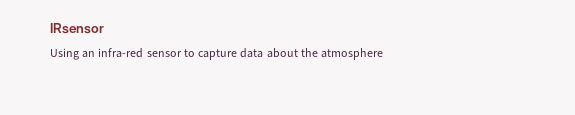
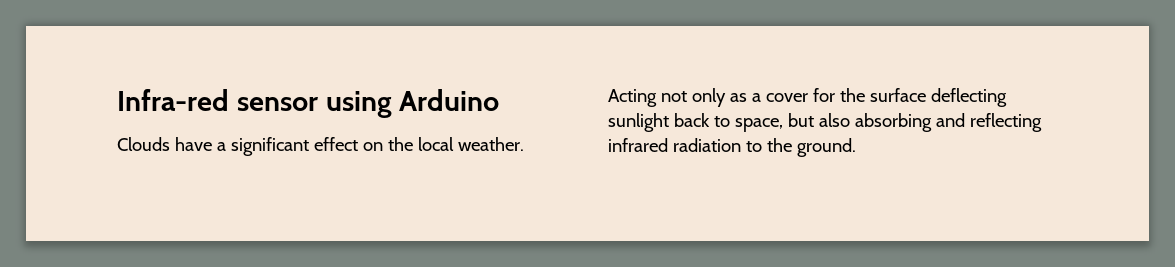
[50,23,104,34] [50,48,384,60] IRsensor // Using an infra-red sensor to capture data about the atmosphere -> [117,89,500,118] [117,137,524,156] [608,88,1007,107] [608,113,1042,132] [608,138,856,157] Infra-red sensor using Arduino // Clouds have a significant effect on the local weather. Acting not only as a cover for the surface deflecting sunlight back to space, but also absorbing and reflecting infrared radiation to the ground.

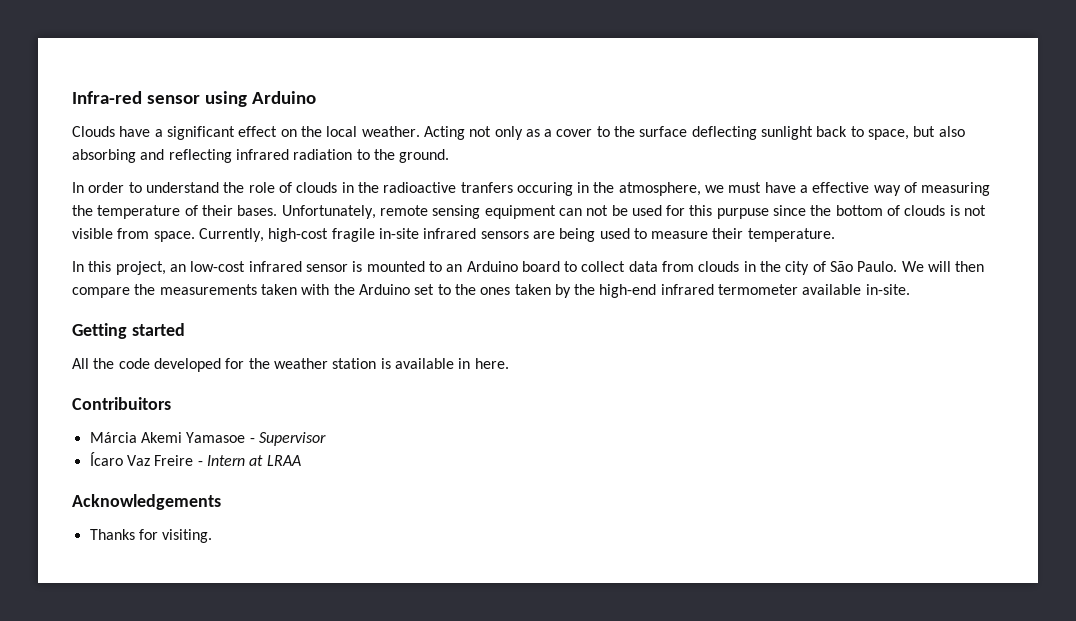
[812,88,835,102] for -> [596,126,610,137] to
(856, 147) none -> [72,182,991,196] [72,205,987,219] [72,228,835,242] [72,261,985,275] [72,284,910,298] [72,323,185,339] [72,358,509,372] [72,397,171,410] [89,432,326,446] [89,452,301,466] [72,494,221,510] [89,529,213,543] // In order to understand the role of clouds in the radioactive tranfers occuring in the atmosphere, we must have a effective way of measuring the temperature of their bases. Unfortunately, remote sensing equipment can not be used for this purpuse since the bottom of clouds is not visible from space. Currently, high-cost fragile in-site infrared sensors are being used to measure their temperature. // In this project, an low-cost infrared sensor is mounted to an Arduino board to collect data from clouds in the city of São Paulo. We will then compare the measurements taken with the Arduino set to the ones taken by the high-end infrared termometer available in-site. // Getting started // All the code developed for the weather station is available in here. // Contribuitors // Márcia Akemi Yamasoe - Supervisor // Ícaro Vaz Freire - Intern at LRAA // Acknowledgements // Thanks for visiting.

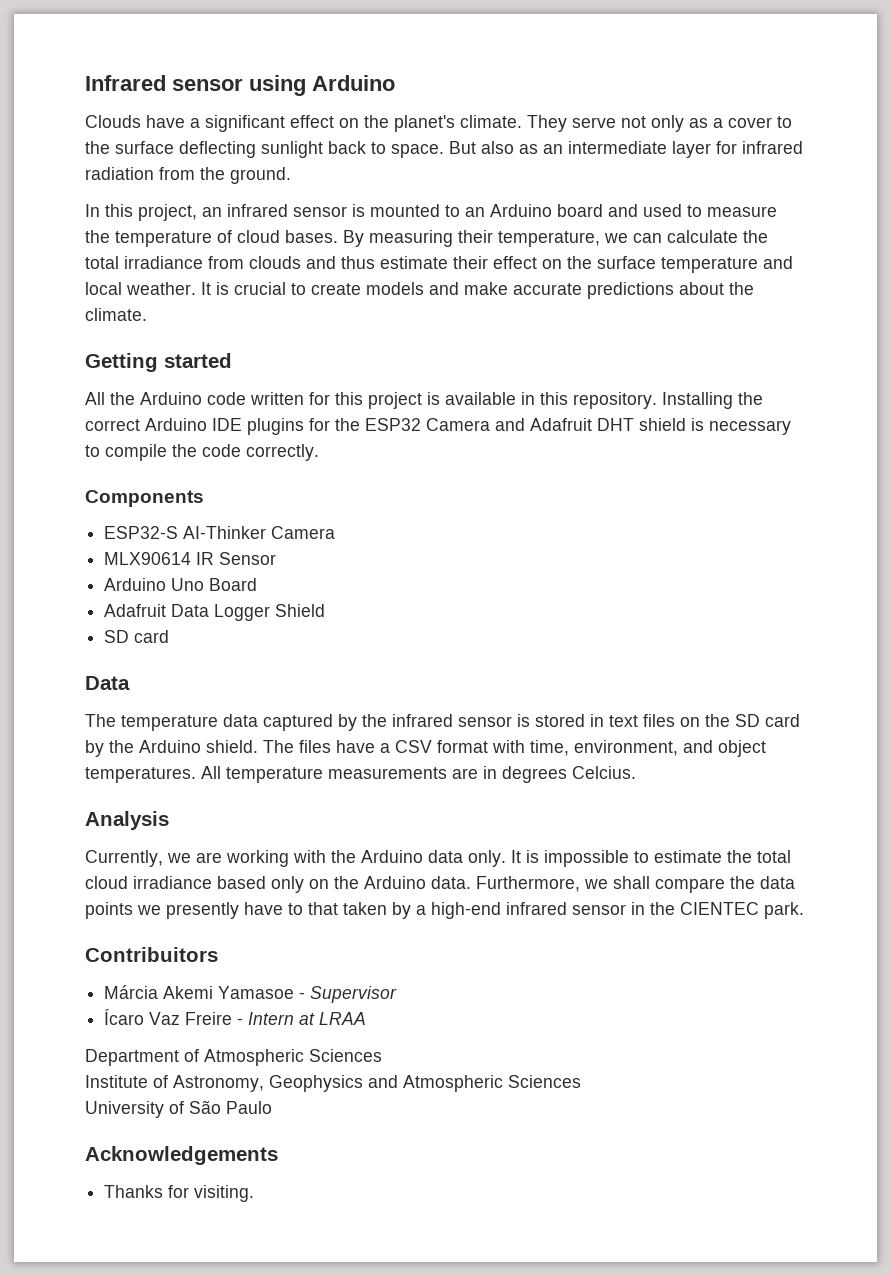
[72,91,142,104] Infra-red -> [85,75,166,91] Infrared
[326,126,465,140] local weather. Acting -> [394,115,616,132] planet's climate. They serve
[868,126,965,140] [72,149,232,163] space, but also absorbing and reflecting -> [391,141,737,158] space. But also as an intermediate layer for
[356,149,370,160] to -> [159,167,195,180] from
[72,182,991,196] [72,205,987,219] [72,228,835,242] // In order to understand the role of clouds in the radioactive tranfers occuring in the atmosphere, we must have a effective way of measuring the temperature of their bases. Unfortunately, remote sensing equipment can not be used for this purpuse since the bottom of clouds is not visible from space. Currently, high-cost fragile in-site infrared sensors are being used to measure their temperature. -> (291, 175) none
[190,261,246,272] low-cost -> (222, 212) none
[564,261,985,275] [72,284,910,298] [72,323,185,339] [72,358,509,372] to collect data from clouds in the city of São Paulo. We will then compare the measurements taken with the Arduino set to the ones taken by the high-end infrared termometer available in-site. // Getting started // All the code developed for the weather station is available in here. -> [608,204,777,217] [85,230,768,247] [85,256,793,273] [85,282,754,299] [85,308,147,321] [85,353,232,372] [85,392,763,409] [85,418,791,435] [85,444,319,461] [85,490,204,507] [104,526,336,539] [104,552,277,565] [104,578,258,591] [104,604,326,621] [104,630,170,643] [85,676,130,690] [85,714,800,731] [85,740,766,757] [85,766,636,783] [85,811,169,830] [85,850,791,867] [85,876,795,893] [85,902,804,919] and used to measure the temperature of cloud bases. By measuring their temperature, we can calculate the total irradiance from clouds and thus estimate their effect on the surface temperature and local weather. It is crucial to create models and make accurate predictions about the climate. // Getting started // All the Arduino code written for this project is available in this repository. Installing the correct Arduino IDE plugins for the ESP32 Camera and Adafruit DHT shield is necessary to compile the code correctly. // Components // ESP32-S AI-Thinker Camera // MLX90614 IR Sensor // Arduino Uno Board // Adafruit Data Logger Shield // SD card // Data // The temperature data captured by the infrared sensor is stored in text files on the SD card by the Arduino shield. The files have a CSV format with time, environment, and object temperatures. All temperature measurements are in degrees Celcius. // Analysis // Currently, we are working with the Arduino data only. It is impossible to estimate the total cloud irradiance based only on the Arduino data. Furthermore, we shall compare the data points we presently have to that taken by a high-end infrared sensor in the CIENTEC park.
(301, 460) none -> [85,1049,382,1066] [85,1075,581,1092] [85,1100,272,1118] // Department of Atmospheric Sciences // Institute of Astronomy, Geophysics and Atmospheric Sciences // University of São Paulo

